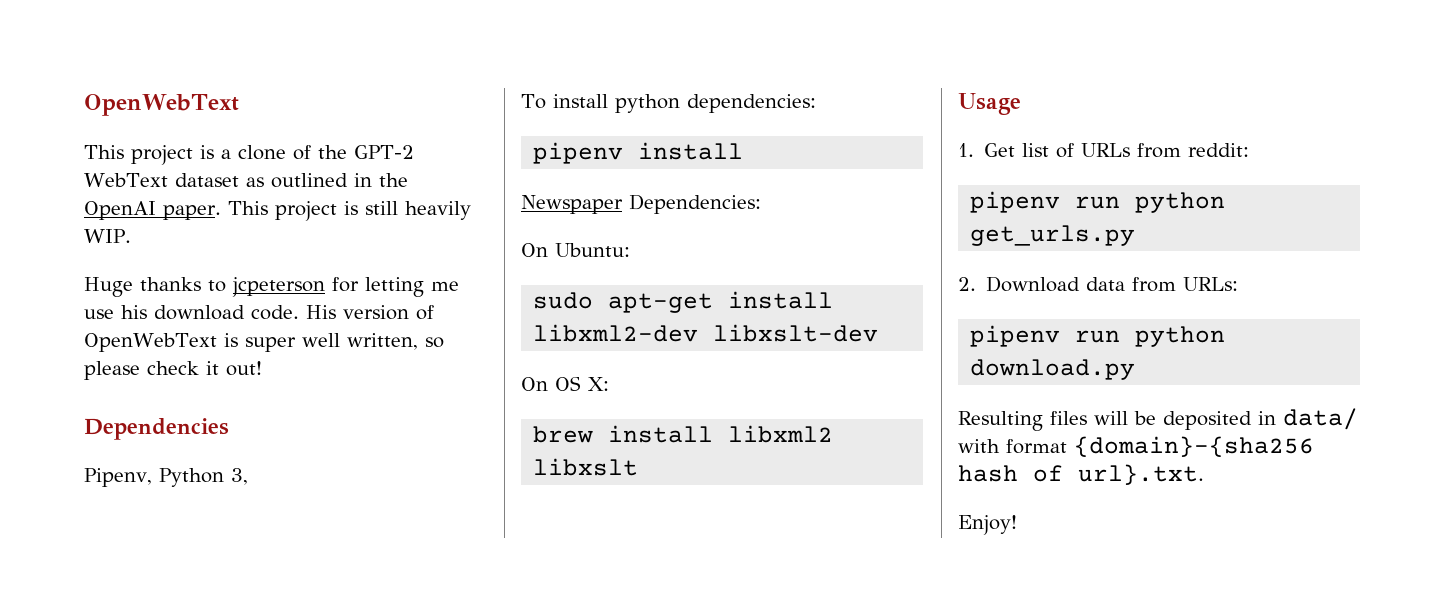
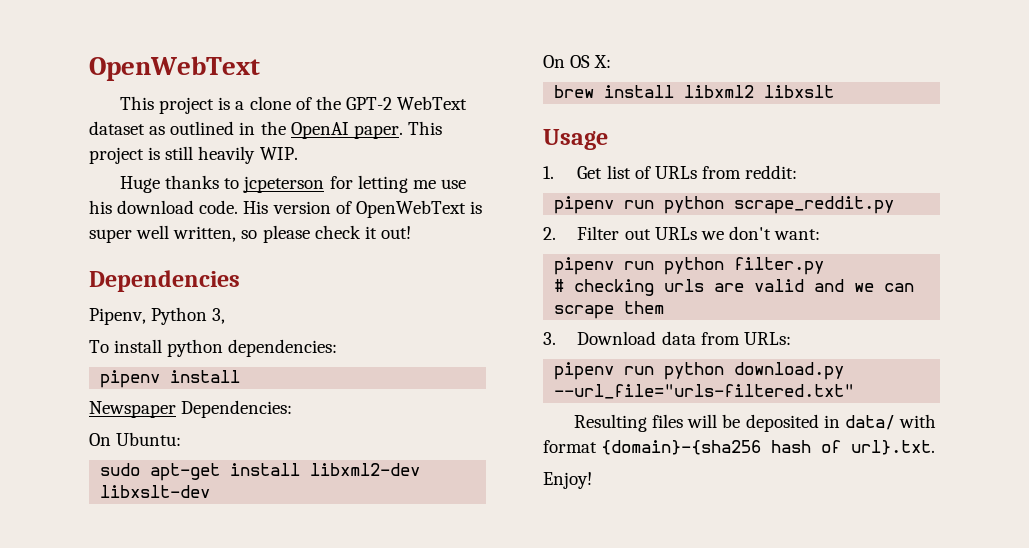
[970,225,1136,246] [958,277,976,291] get_urls.py // 2. -> [734,196,895,214] [543,226,821,240] [554,257,825,275] [554,279,915,296] [554,301,665,319] [543,332,556,345] scrape_reddit.py // 2. Filter out URLs we don't want: // pipenv run python filter.py // # checking urls are valid and we can scrape them // 3.
(1136, 369) none -> [554,384,855,399] --url_file="urls-filtered.txt"

